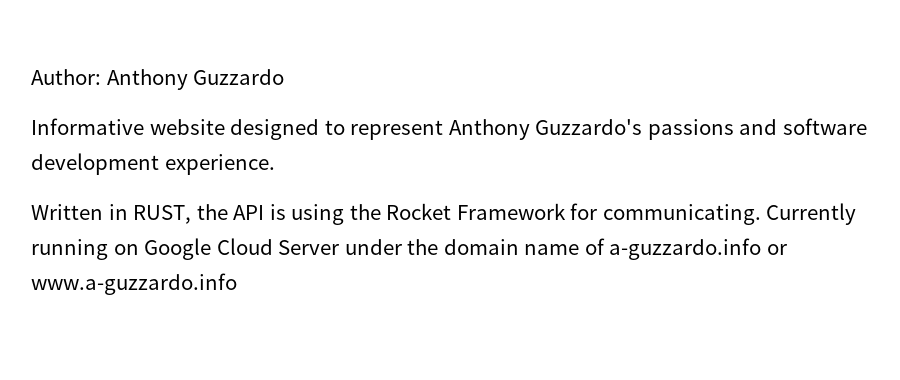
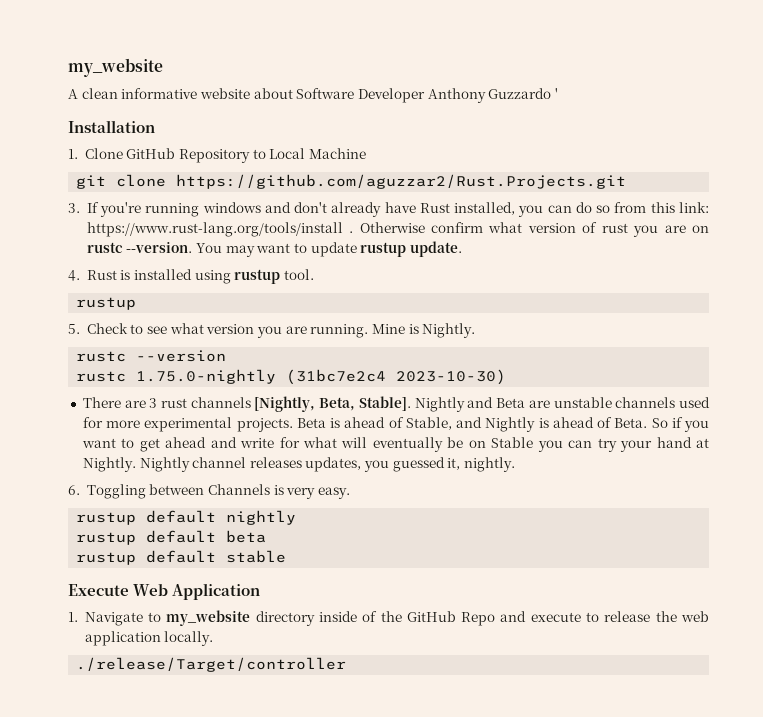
[31,69,285,90] [31,118,867,140] [31,153,275,175] [31,203,857,225] [31,238,787,260] [31,273,237,295] Author: Anthony Guzzardo // Informative website designed to represent Anthony Guzzardo's passions and software development experience. // Written in RUST, the API is using the Rocket Framework for communicating. Currently running on Google Cloud Server under the domain name of a-guzzardo.info or www.a-guzzardo.info -> [68,58,163,77] [68,88,558,103] [68,120,155,133] [68,148,366,163] [76,174,627,189] [68,202,709,217] [86,222,709,237] [86,241,462,257] [68,269,314,284] [76,297,137,310] [68,323,476,338] [76,350,227,362] [76,369,507,385] [82,396,711,412] [82,417,709,432] [81,437,710,452] [82,457,516,472] [68,484,350,499] [76,510,297,525] [76,530,267,545] [76,550,287,565] [68,583,261,600] [68,610,710,626] [84,631,214,646] [76,657,347,672] my_website // A clean informative website about Software Developer Anthony Guzzardo ' // Installation // 1. Clone GitHub Repository to Local Machine // git clone https://github.com/aguzzar2/Rust.Projects.git // 3. If you're running windows and don't already have Rust installed, you can do so from this link: https://www.rust-lang.org/tools/install . Otherwise confirm what version of rust you are on rustc --version. You may want to update rustup update. // 4. Rust is installed using rustup tool. // rustup // 5. Check to see what version you are running. Mine is Nightly. // rustc --version // rustc 1.75.0-nightly (31bc7e2c4 2023-10-30) // There are 3 rust channels [Nightly, Beta, Stable]. Nightly and Beta are unstable channels used for more experimental projects. Beta is ahead of Stable, and Nightly is ahead of Beta. So if you want to get ahead and write for what will eventually be on Stable you can try your hand at Nightly. Nightly channel releases updates, you guessed it, nightly. // 6. Toggling between Channels is very easy. // rustup default nightly // rustup default beta // rustup default stable // Execute Web Application // 1. Navigate to my_website directory inside of the GitHub Repo and execute to release the web application locally. // ./release/Target/controller

